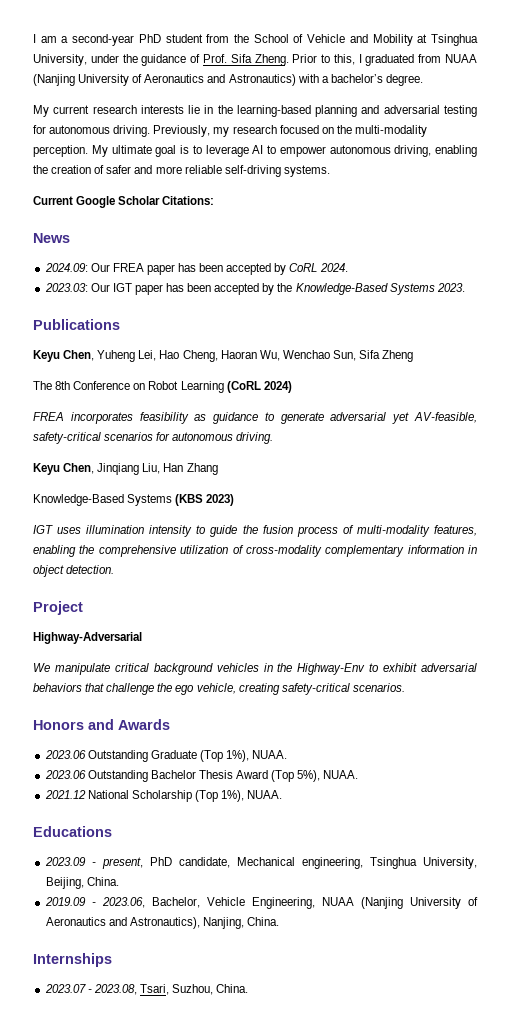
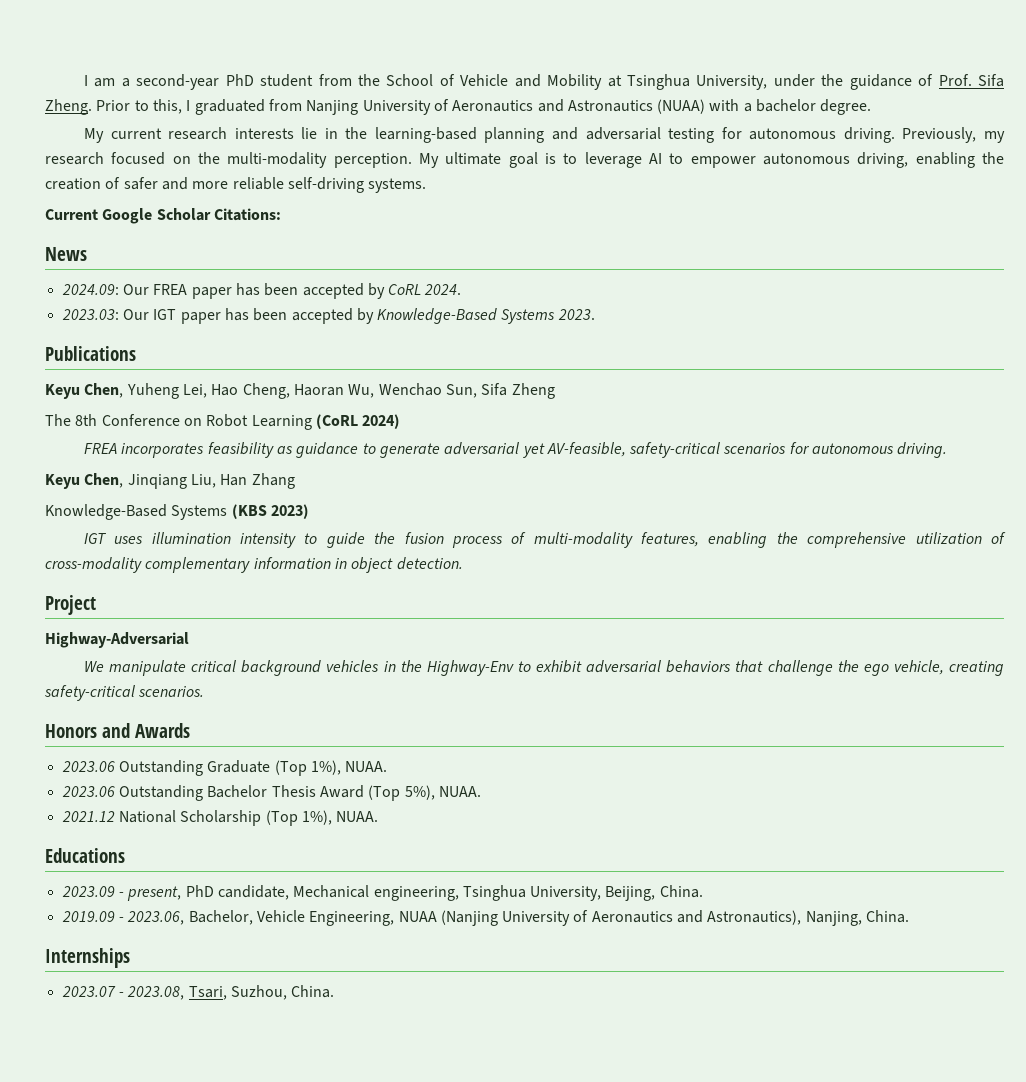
[444,54,477,63] [33,74,296,86] NUAA (Nanjing University of Aeronautics and Astronautics) -> [306,99,706,115] Nanjing University of Aeronautics and Astronautics (NUAA)
[330,74,383,83] bachelor’s -> [756,99,817,112] bachelor
[277,283,293,292] the -> (374, 316) none

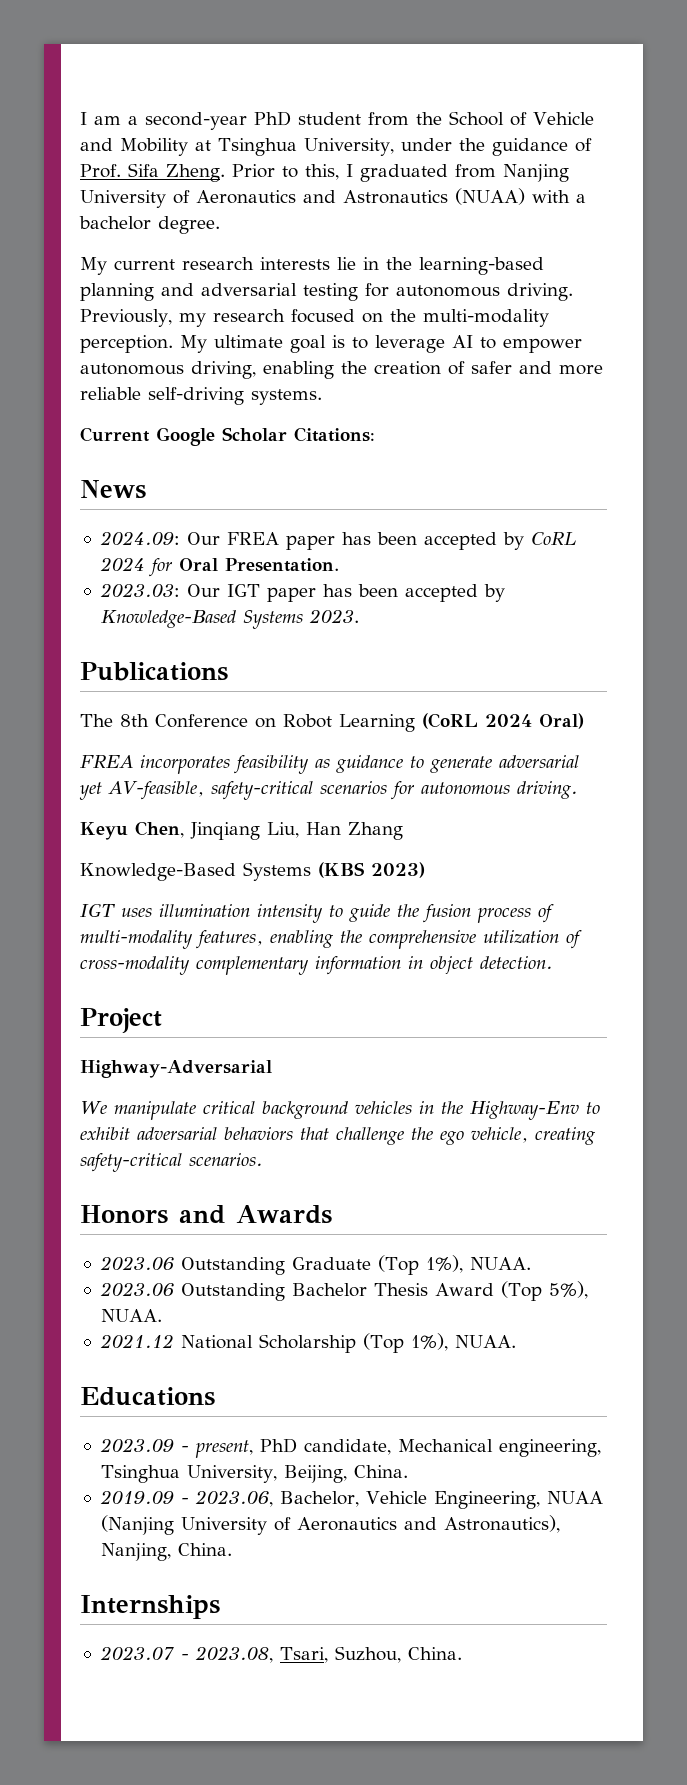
[424,284,462,295] 2024. -> [99,557,339,577] 2024 for Oral Presentation.
[45,383,555,399] // Keyu Chen, Yuheng Lei, Hao Cheng, Haoran Wu, Wenchao Sun, Sifa Zheng -> (228, 671) none
[362,414,401,429] 2024) -> [485,713,584,729] 2024 Oral)

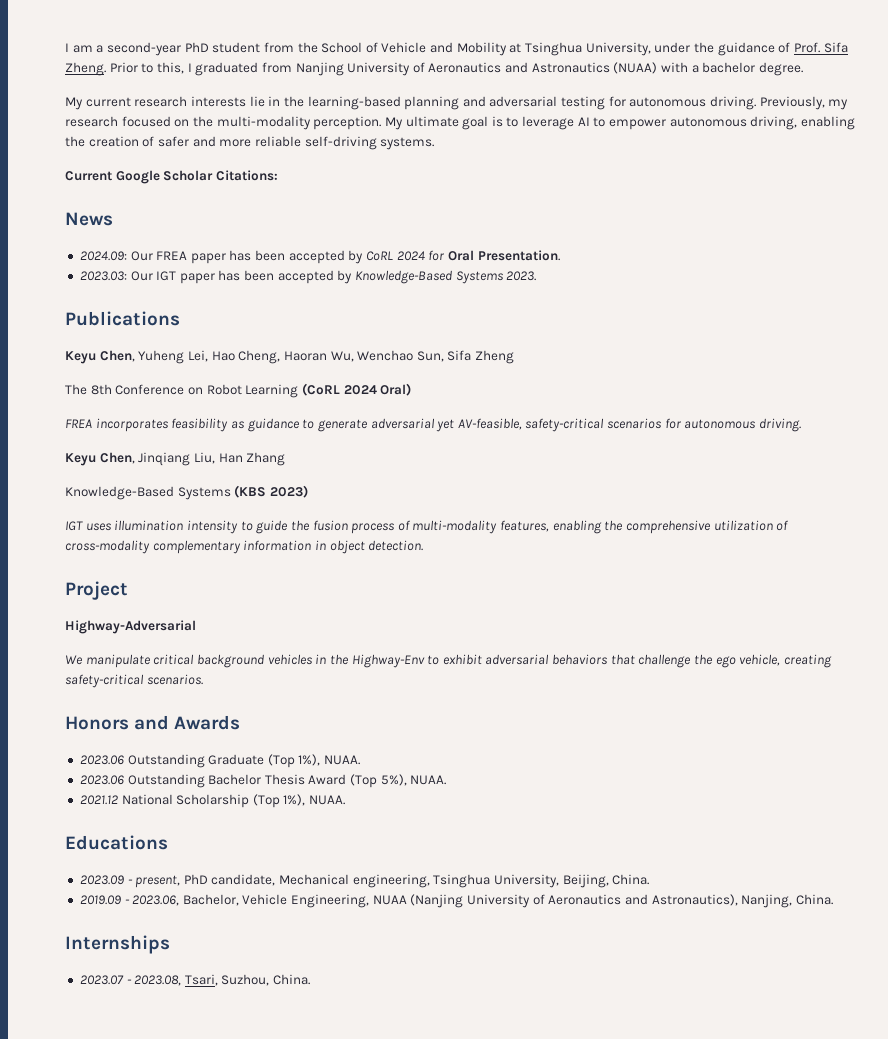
(228, 671) none -> [65,350,515,364] // Keyu Chen, Yuheng Lei, Hao Cheng, Haoran Wu, Wenchao Sun, Sifa Zheng

